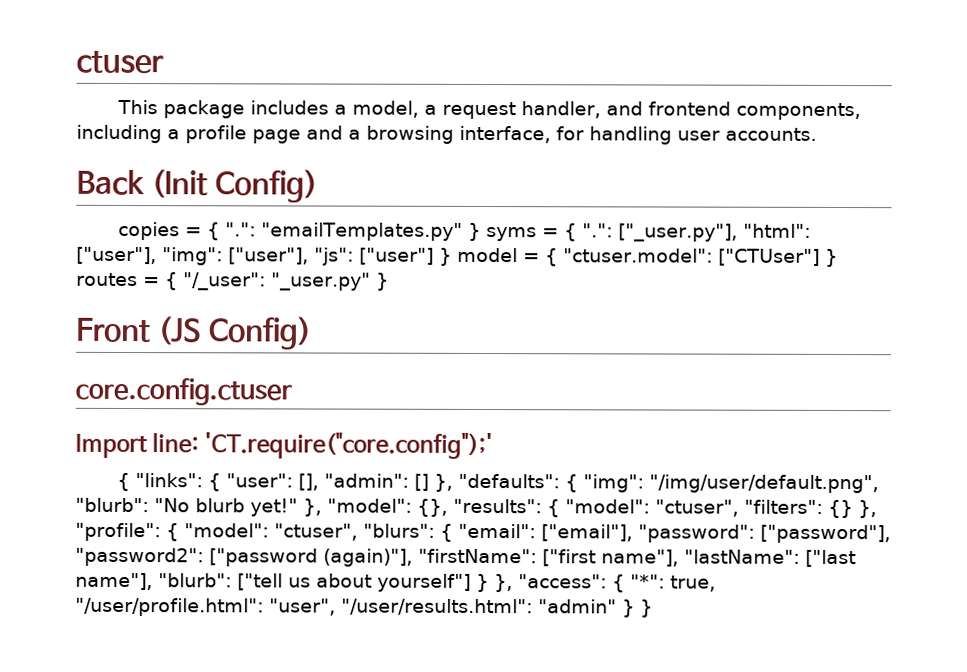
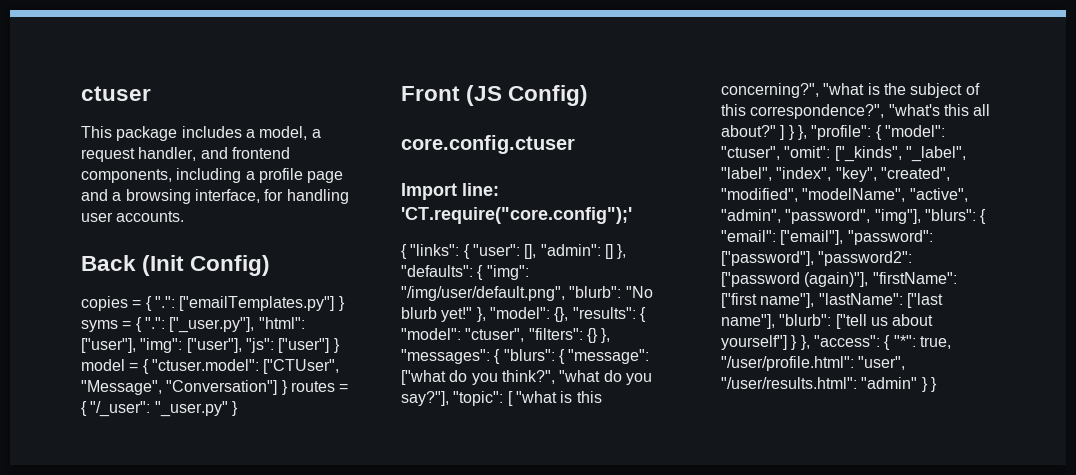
[260,222,463,241] "emailTemplates.py" -> [179,296,335,311] ["emailTemplates.py"]
[717,248,820,266] ["CTUser"] -> [263,359,340,374] [81,380,278,395] ["CTUser", "Message", "Conversation"]
[75,522,358,542] "profile": { "model": "ctuser", -> [401,349,650,364] [401,370,652,385] [401,391,602,406] [721,83,980,98] [721,104,991,119] [721,125,945,140] [721,146,966,162] [721,167,950,182] [721,188,968,202] [721,209,921,224] "messages": { "blurs": { "message": ["what do you think?", "what do you say?"], "topic": [ "what is this concerning?", "what is the subject of this correspondence?", "what's this all about?" ] } }, "profile": { "model": "ctuser", "omit": ["_kinds", "_label", "label", "index", "key", "created", "modified", "modelName", "active", "admin", "password", "img"],

